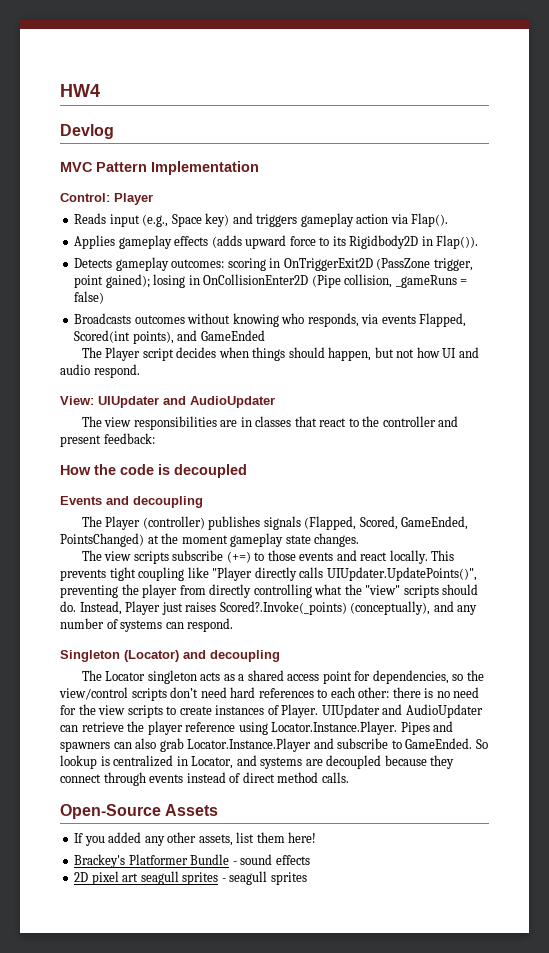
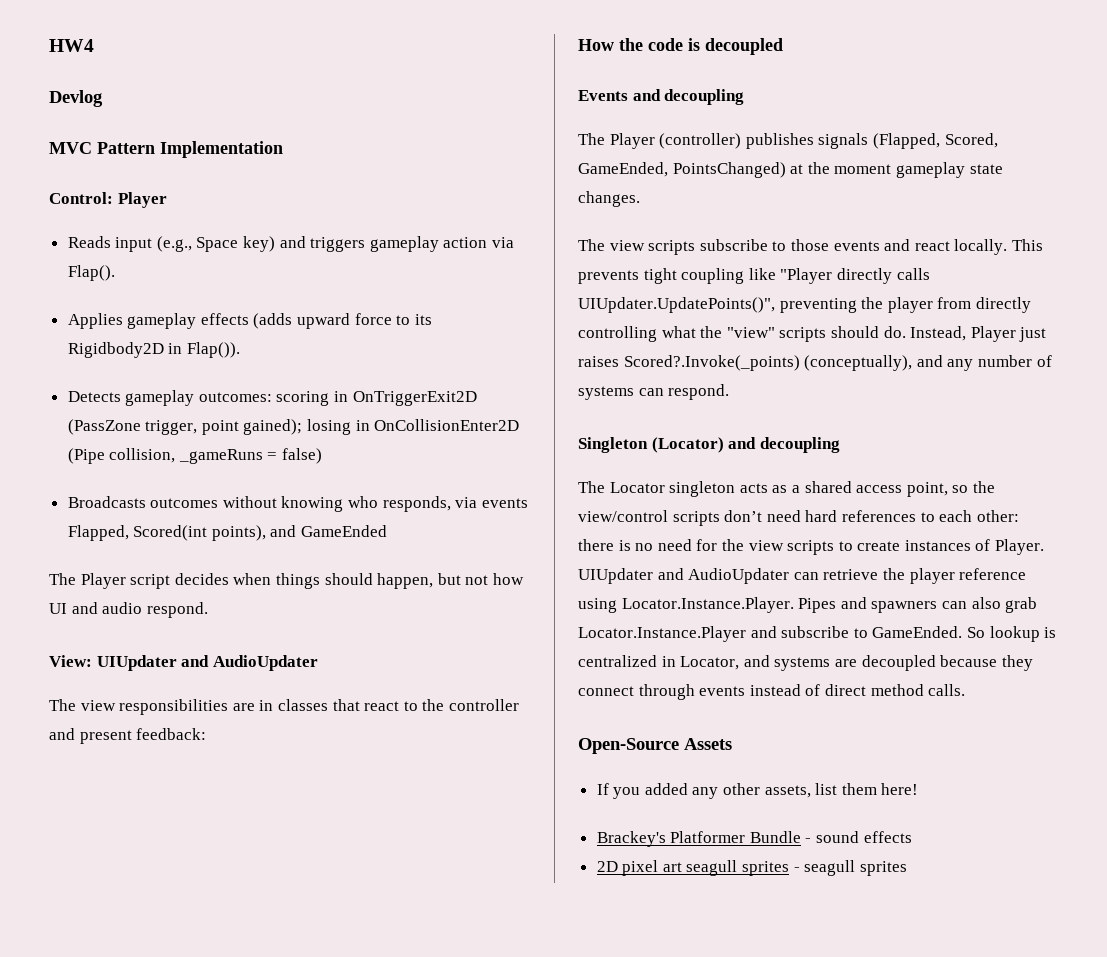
[226,551,251,563] (+=) -> (768, 245) none
[322,670,449,684] point for dependencies, -> [906,482,948,497] point,

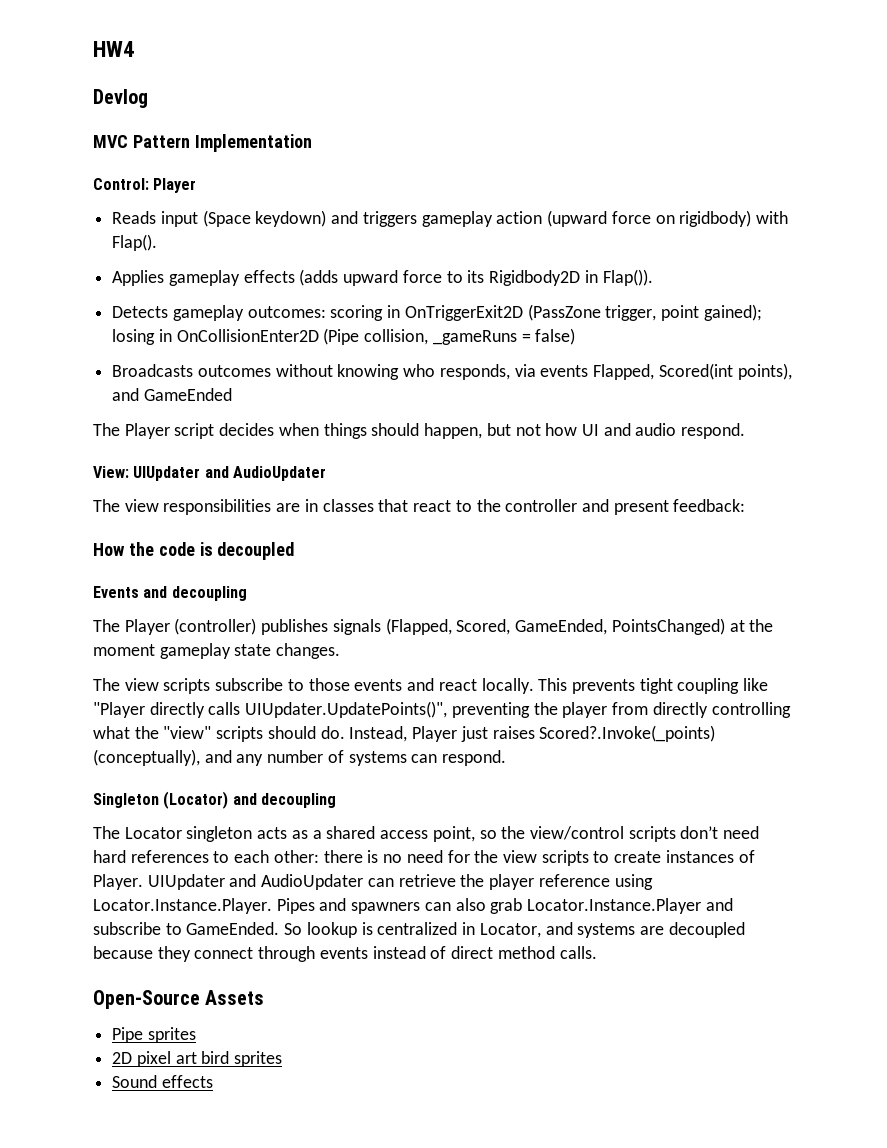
[156,236,276,252] (e.g., Space key) -> [202,210,327,227] (Space keydown)
[492,237,515,248] via -> [547,210,788,227] (upward force on rigidbody) with
[596,783,919,799] [596,831,912,847] If you added any other assets, list them here! // Brackey's Platformer Bundle - sound effects -> [112,1027,196,1043] Pipe sprites
[686,860,907,876] seagull sprites - seagull sprites -> [201,1051,283,1067] [112,1075,213,1088] bird sprites // Sound effects

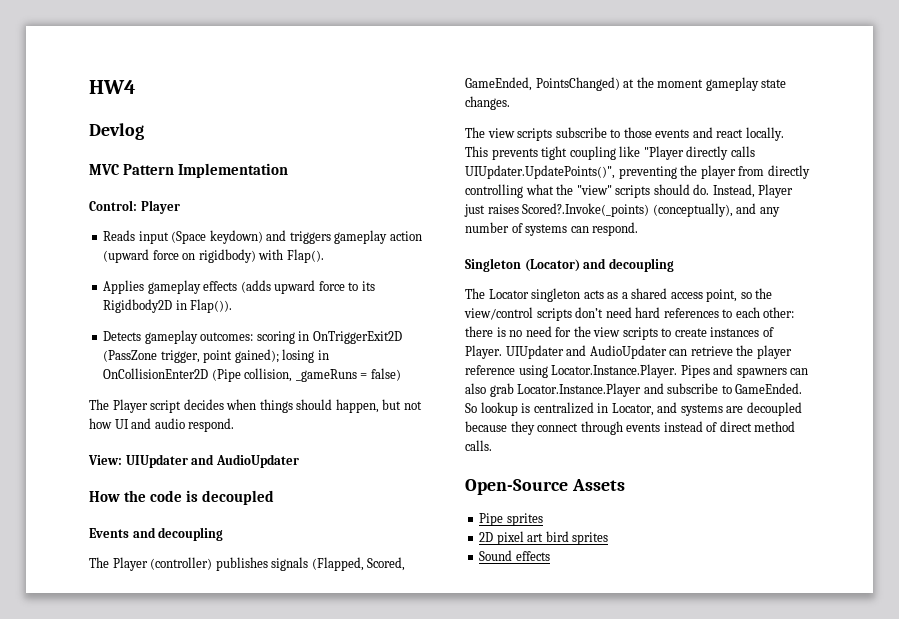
[112,363,792,380] [112,388,232,401] // Broadcasts outcomes without knowing who responds, via events Flapped, Scored(int points), and GameEnded -> (401, 374) none
[93,499,746,515] // The view responsibilities are in classes that react to the controller and present feedback: -> (299, 461) none

